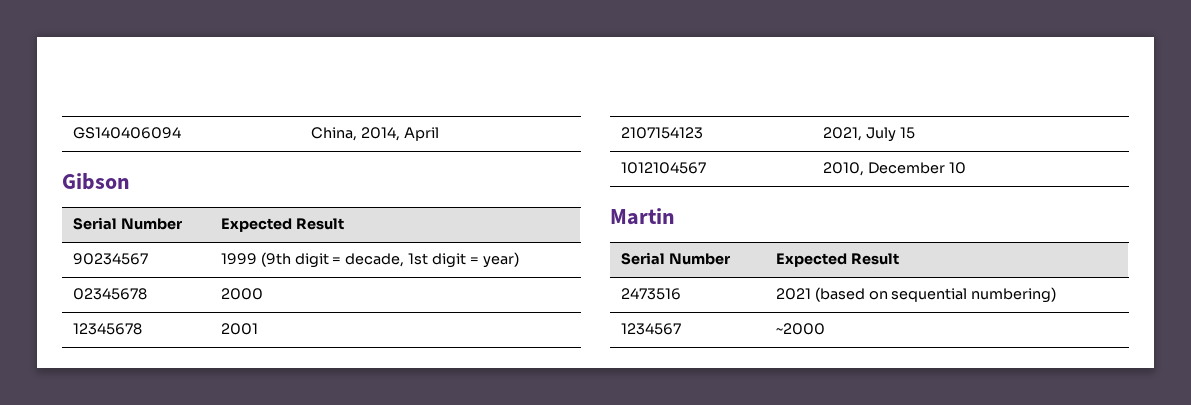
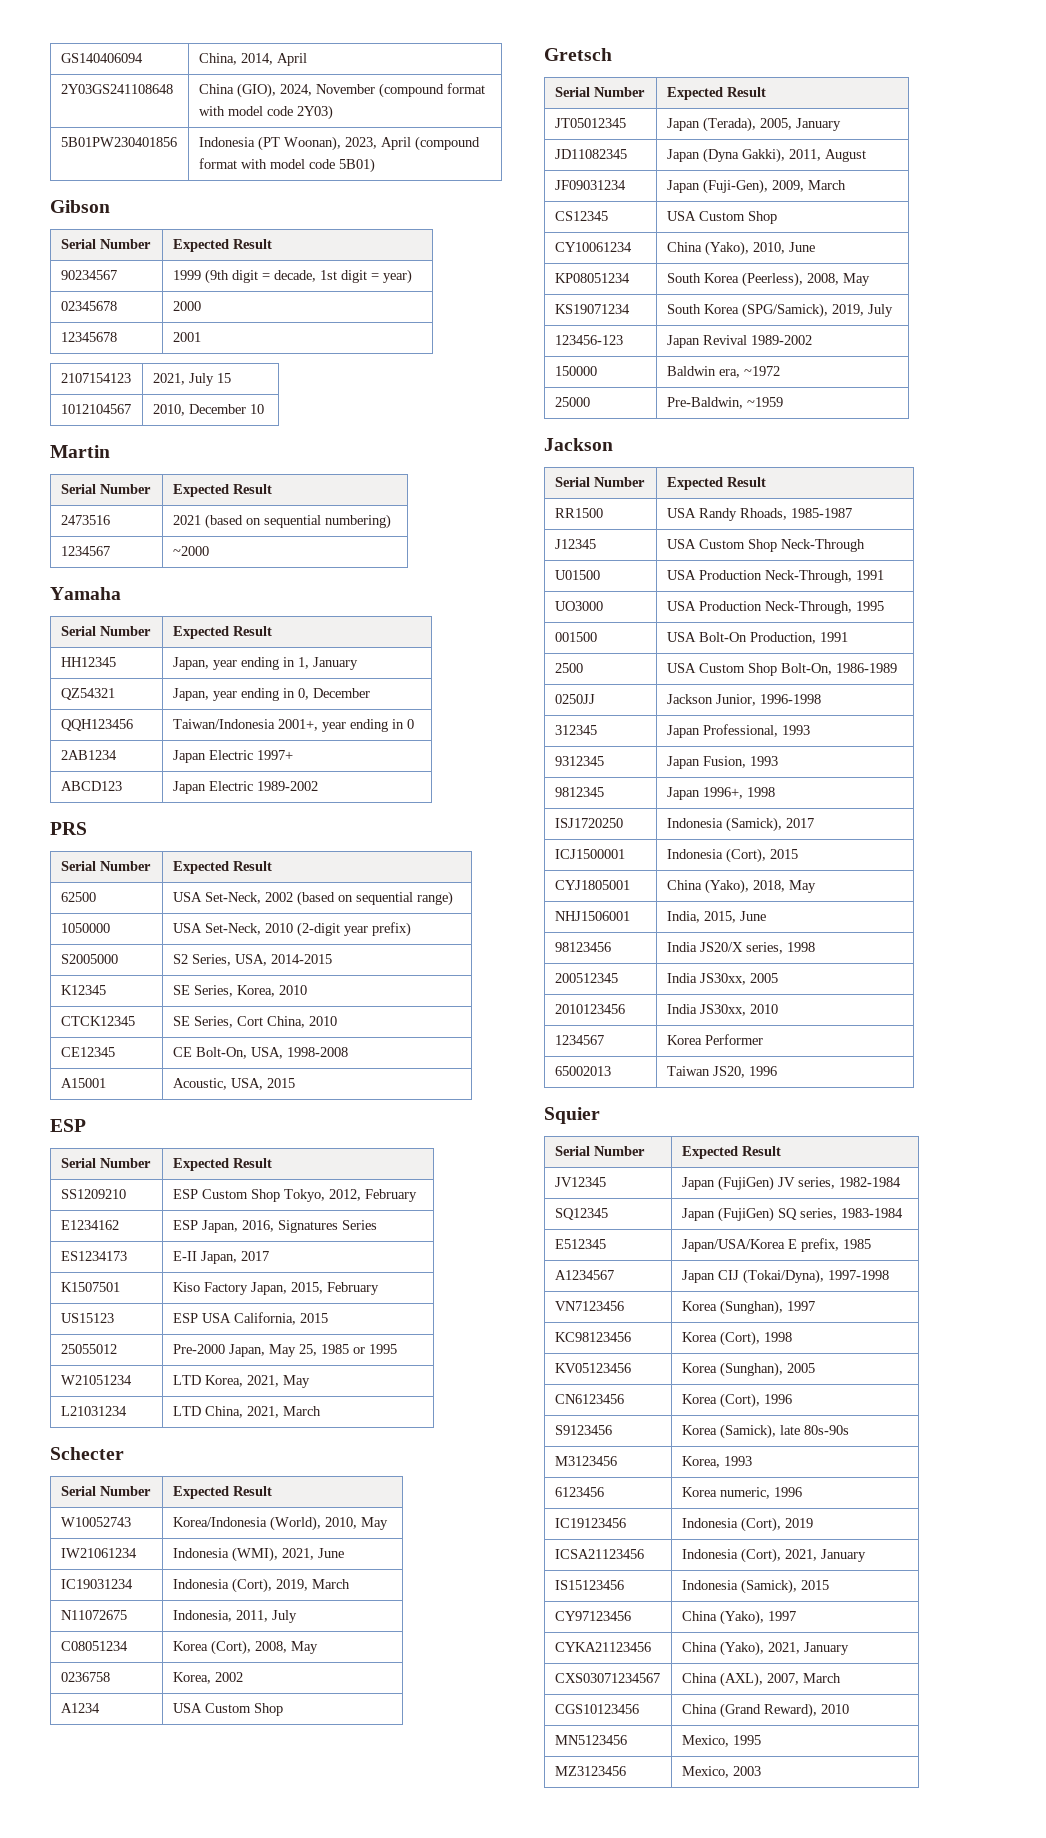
(439, 134) none -> [60,84,173,94] [198,83,485,98] [198,105,333,120] [60,137,177,147] [198,136,480,151] [198,158,375,173] // 2Y03GS241108648 | China (GIO), 2024, November (compound format with model code 2Y03) // 5B01PW230401856 | Indonesia (PT Woonan), 2023, April (compound format with model code 5B01)
(825, 329) none -> [50,587,121,600] [60,626,151,636] [172,626,272,639] [60,657,116,667] [172,657,358,670] [60,688,115,700] [172,688,370,701] [60,719,133,731] [172,719,414,732] [60,750,117,760] [172,750,293,763] [60,781,122,791] [172,781,318,794] [50,822,87,835] [60,861,151,871] [172,861,272,874] [60,892,96,902] [172,891,453,906] [60,923,110,933] [172,922,411,937] [60,954,118,964] [172,954,332,966] [60,985,106,995] [172,985,307,997] [60,1016,135,1026] [172,1016,337,1028] [60,1047,115,1057] [172,1047,348,1059] [60,1078,106,1088] [172,1078,295,1090] [50,1119,86,1132] [60,1158,151,1168] [172,1158,272,1171] [60,1189,126,1199] [172,1189,417,1202] [60,1220,119,1230] [172,1220,377,1233] [60,1251,127,1261] [172,1251,269,1264] [60,1282,120,1292] [172,1282,379,1295] [60,1313,114,1323] [172,1312,328,1325] [60,1344,117,1354] [172,1344,397,1357] [60,1375,132,1385] [172,1375,310,1388] [60,1406,127,1416] [172,1406,321,1418] [50,1447,124,1460] [60,1486,151,1496] [172,1486,272,1499] [60,1517,131,1527] [172,1516,388,1531] [60,1548,137,1558] [172,1547,344,1562] [60,1579,133,1589] [172,1578,350,1593] [60,1610,127,1620] [172,1610,297,1623] [60,1641,128,1651] [172,1640,318,1655] [60,1672,110,1682] [172,1672,243,1684] [60,1703,100,1713] [172,1703,283,1716] [544,48,612,61] [554,87,645,97] [666,87,766,100] [554,118,626,128] [666,117,841,132] [554,149,627,159] [666,148,866,163] [554,180,626,190] [666,179,846,194] [554,211,608,221] [666,211,777,224] [554,242,632,252] [666,241,815,256] [554,273,630,283] [666,272,870,287] [554,304,630,314] [666,303,893,318] [554,335,623,345] [666,335,812,348] [554,366,597,376] [666,366,780,378] [554,397,590,407] [666,397,783,409] [544,438,613,451] [554,477,645,487] [666,477,766,490] [554,508,603,518] [666,508,852,521] [554,539,596,549] [666,539,865,552] [554,570,600,580] [666,570,884,583] [554,601,603,611] [666,601,884,614] [554,632,597,642] [666,632,848,644] [554,663,583,673] [666,663,897,676] [554,694,595,704] [666,694,821,706] [554,725,597,735] [666,724,810,738] [554,756,604,766] [666,756,778,769] [554,787,604,797] [666,787,775,800] [554,818,623,828] [666,817,814,832] [554,849,625,859] [666,848,798,863] [554,880,630,890] [666,879,816,894] [554,911,630,921] [666,911,766,923] [554,942,611,952] [666,942,815,954] [554,973,618,983] [666,973,778,985] [554,1004,625,1014] [666,1004,778,1016] [554,1035,604,1045] [666,1034,763,1045] [554,1066,611,1076] [666,1066,777,1078] [544,1107,600,1124] [554,1146,645,1156] [681,1146,781,1159] [554,1177,606,1187] [681,1176,901,1191] [554,1208,608,1220] [681,1207,903,1222] [554,1239,606,1249] [681,1238,871,1252] [554,1270,614,1280] [681,1269,889,1284] [554,1301,624,1311] [681,1300,815,1315] [554,1332,631,1342] [681,1331,792,1346] [554,1363,631,1373] [681,1362,815,1377] [554,1394,624,1404] [681,1393,792,1408] [554,1425,612,1435] [681,1424,849,1439] [554,1456,617,1466] [681,1456,752,1468] [554,1487,604,1497] [681,1487,802,1499] [554,1518,626,1528] [681,1517,813,1532] [554,1549,644,1559] [681,1548,866,1563] [554,1580,624,1590] [681,1579,829,1594] [554,1611,631,1621] [681,1610,796,1625] [554,1642,651,1652] [681,1641,849,1656] [554,1673,660,1683] [681,1672,841,1687] [554,1704,639,1714] [681,1703,849,1718] [554,1735,627,1745] [681,1735,761,1747] [554,1766,626,1776] [681,1766,761,1778] // Yamaha // Serial Number | Expected Result // HH12345 | Japan, year ending in 1, January // QZ54321 | Japan, year ending in 0, December // QQH123456 | Taiwan/Indonesia 2001+, year ending in 0 // 2AB1234 | Japan Electric 1997+ // ABCD123 | Japan Electric 1989-2002 // PRS // Serial Number | Expected Result // 62500 | USA Set-Neck, 2002 (based on sequential range) // 1050000 | USA Set-Neck, 2010 (2-digit year prefix) // S2005000 | S2 Series, USA, 2014-2015 // K12345 | SE Series, Korea, 2010 // CTCK12345 | SE Series, Cort China, 2010 // CE12345 | CE Bolt-On, USA, 1998-2008 // A15001 | Acoustic, USA, 2015 // ESP // Serial Number | Expected Result // SS1209210 | ESP Custom Shop Tokyo, 2012, February // E1234162 | ESP Japan, 2016, Signatures Series // ES1234173 | E-II Japan, 2017 // K1507501 | Kiso Factory Japan, 2015, February // US15123 | ESP USA California, 2015 // 25055012 | Pre-2000 Japan, May 25, 1985 or 1995 // W21051234 | LTD Korea, 2021, May // L21031234 | LTD China, 2021, March // Schecter // Serial Number | Expected Result // W10052743 | Korea/Indonesia (World), 2010, May // IW21061234 | Indonesia (WMI), 2021, June // IC19031234 | Indonesia (Cort), 2019, March // N11072675 | Indonesia, 2011, July // C08051234 | Korea (Cort), 2008, May // 0236758 | Korea, 2002 // A1234 | USA Custom Shop // Gretsch // Serial Number | Expected Result // JT05012345 | Japan (Terada), 2005, January // JD11082345 | Japan (Dyna Gakki), 2011, August // JF09031234 | Japan (Fuji-Gen), 2009, March // CS12345 | USA Custom Shop // CY10061234 | China (Yako), 2010, June // KP08051234 | South Korea (Peerless), 2008, May // KS19071234 | South Korea (SPG/Samick), 2019, July // 123456-123 | Japan Revival 1989-2002 // 150000 | Baldwin era, ~1972 // 25000 | Pre-Baldwin, ~1959 // Jackson // Serial Number | Expected Result // RR1500 | USA Randy Rhoads, 1985-1987 // J12345 | USA Custom Shop Neck-Through // U01500 | USA Production Neck-Through, 1991 // UO3000 | USA Production Neck-Through, 1995 // 001500 | USA Bolt-On Production, 1991 // 2500 | USA Custom Shop Bolt-On, 1986-1989 // 0250JJ | Jackson Junior, 1996-1998 // 312345 | Japan Professional, 1993 // 9312345 | Japan Fusion, 1993 // 9812345 | Japan 1996+, 1998 // ISJ1720250 | Indonesia (Samick), 2017 // ICJ1500001 | Indonesia (Cort), 2015 // CYJ1805001 | China (Yako), 2018, May // NHJ1506001 | India, 2015, June // 98123456 | India JS20/X series, 1998 // 200512345 | India JS30xx, 2005 // 2010123456 | India JS30xx, 2010 // 1234567 | Korea Performer // 65002013 | Taiwan JS20, 1996 // Squier // Serial Number | Expected Result // JV12345 | Japan (FujiGen) JV series, 1982-1984 // SQ12345 | Japan (FujiGen) SQ series, 1983-1984 // E512345 | Japan/USA/Korea E prefix, 1985 // A1234567 | Japan CIJ (Tokai/Dyna), 1997-1998 // VN7123456 | Korea (Sunghan), 1997 // KC98123456 | Korea (Cort), 1998 // KV05123456 | Korea (Sunghan), 2005 // CN6123456 | Korea (Cort), 1996 // S9123456 | Korea (Samick), late 80s-90s // M3123456 | Korea, 1993 // 6123456 | Korea numeric, 1996 // IC19123456 | Indonesia (Cort), 2019 // ICSA21123456 | Indonesia (Cort), 2021, January // IS15123456 | Indonesia (Samick), 2015 // CY97123456 | China (Yako), 1997 // CYKA21123456 | China (Yako), 2021, January // CXS03071234567 | China (AXL), 2007, March // CGS10123456 | China (Grand Reward), 2010 // MN5123456 | Mexico, 1995 // MZ3123456 | Mexico, 2003

